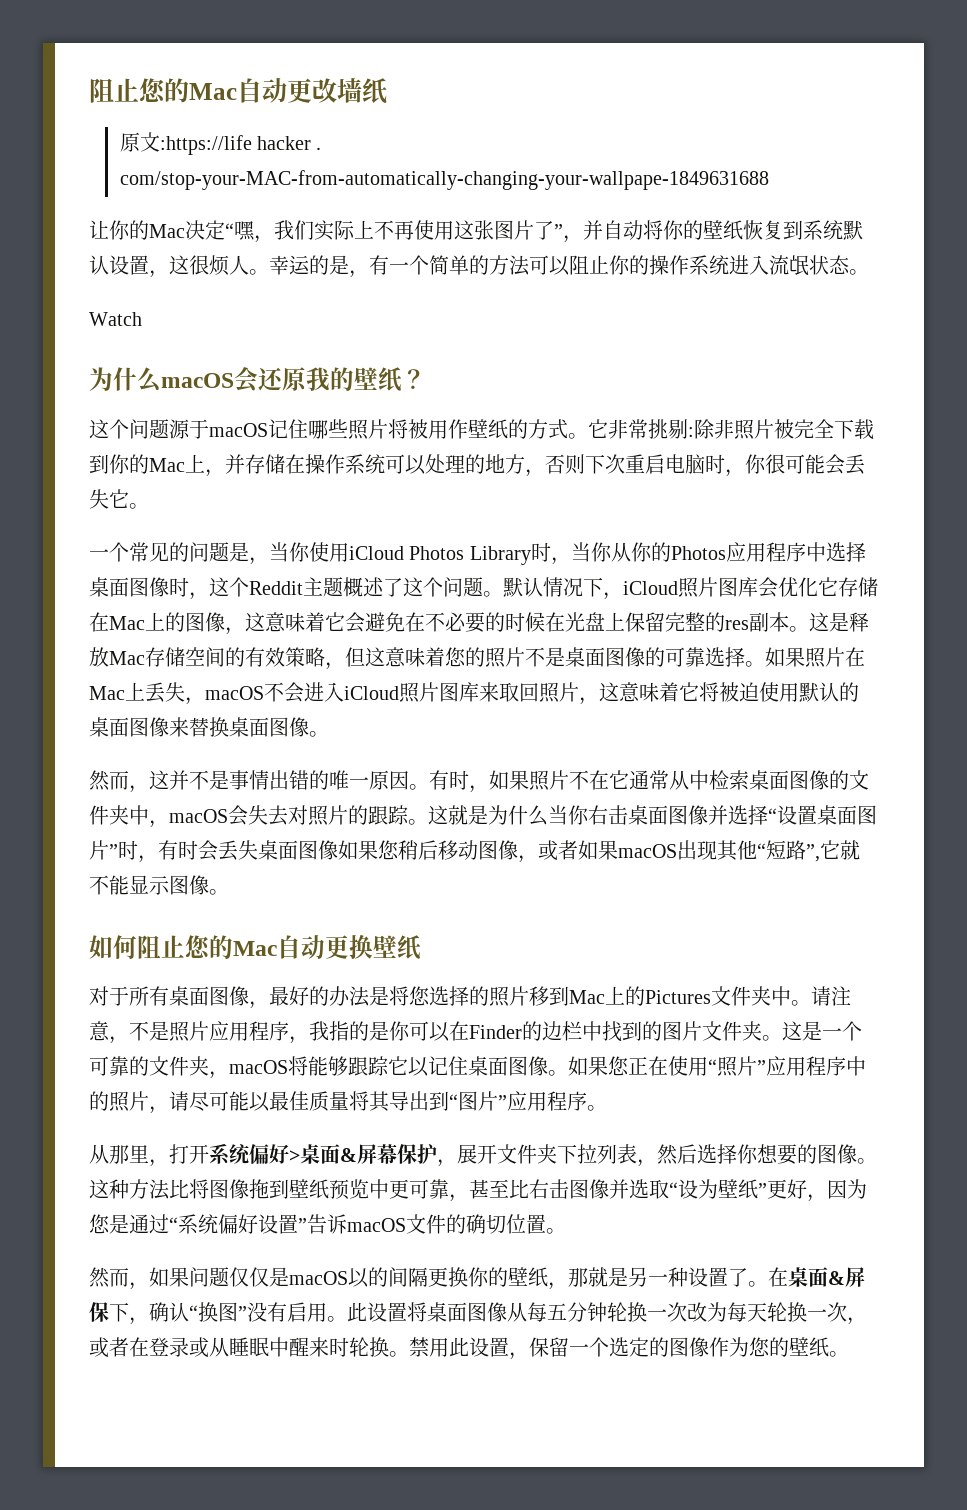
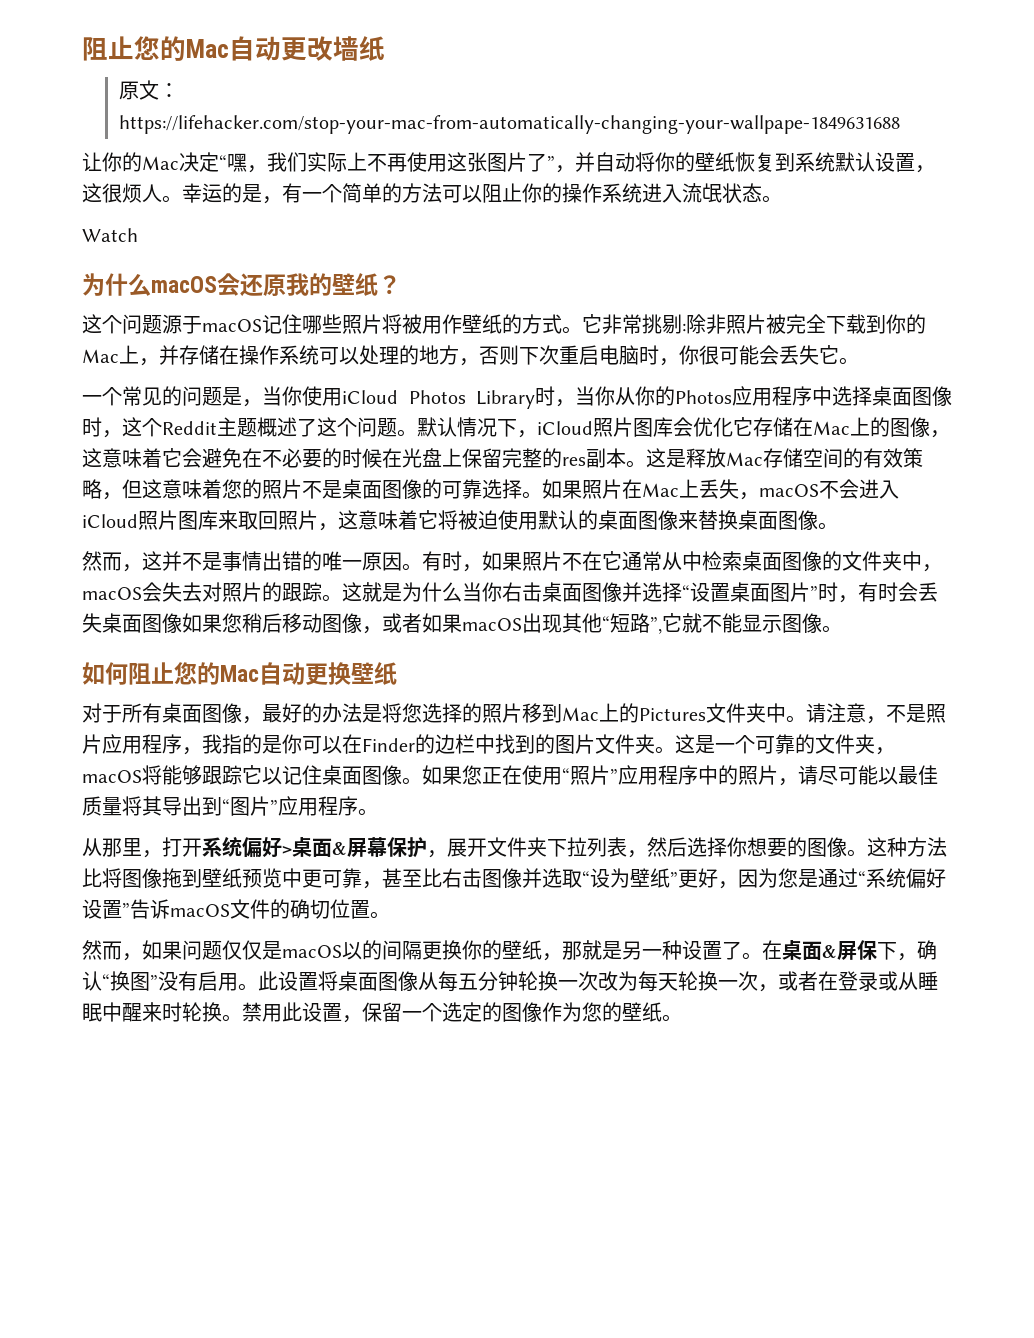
[159,135,322,155] [119,170,769,190] :https://life hacker . com/stop-your-MAC-from-automatically-changing-your-wallpape-1849631688 -> [159,83,180,98] [119,115,901,134] ：https://lifehacker.com/stop-your-mac-from-automatically-changing-your-wallpape-1849631688

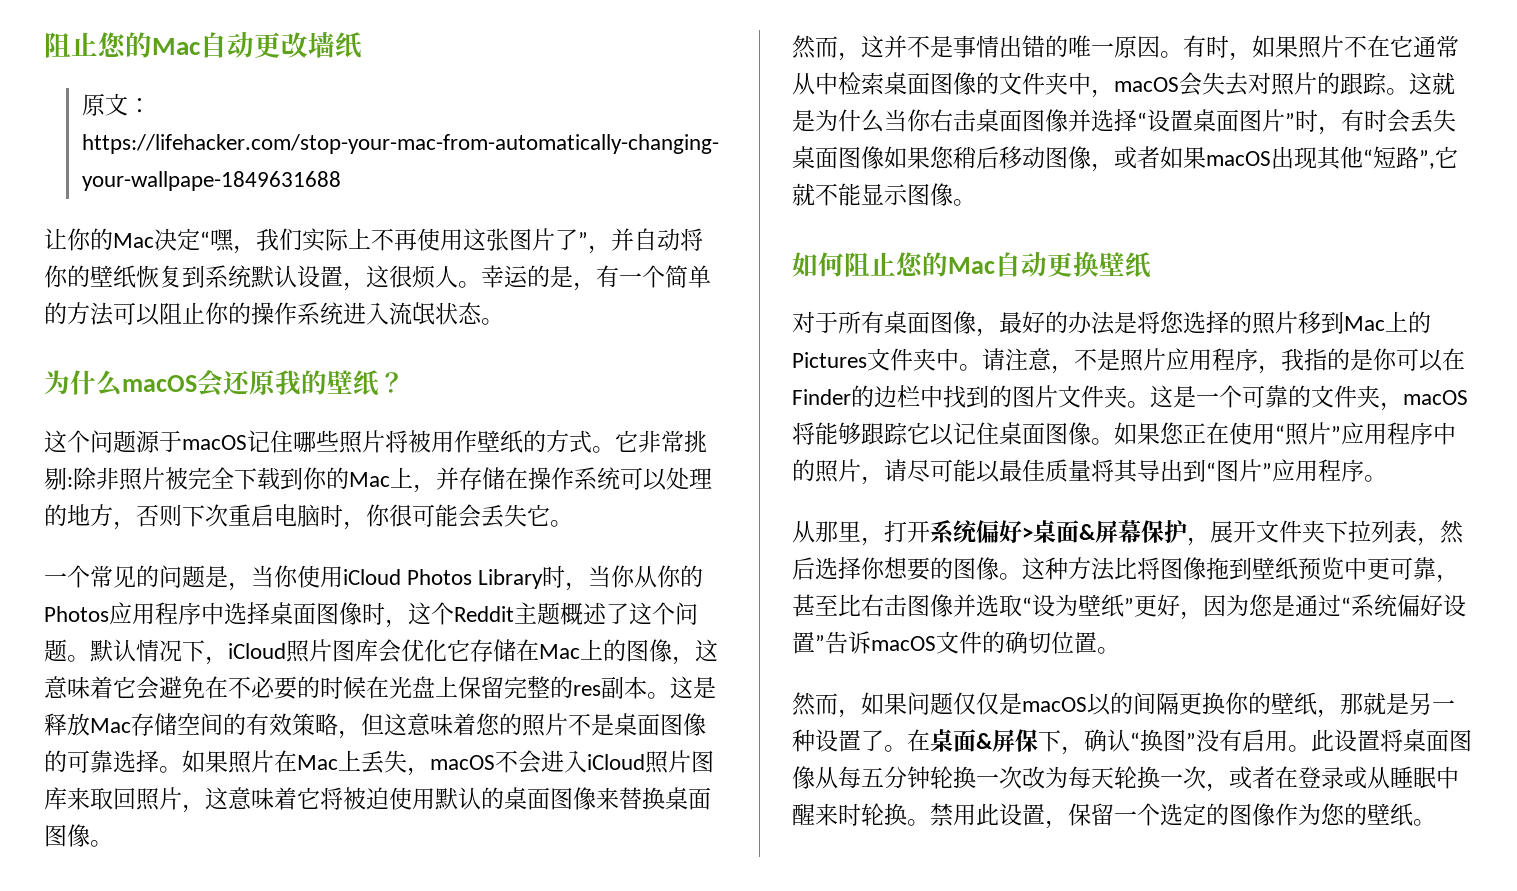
[82,228,138,242] // Watch -> (504, 321) none

